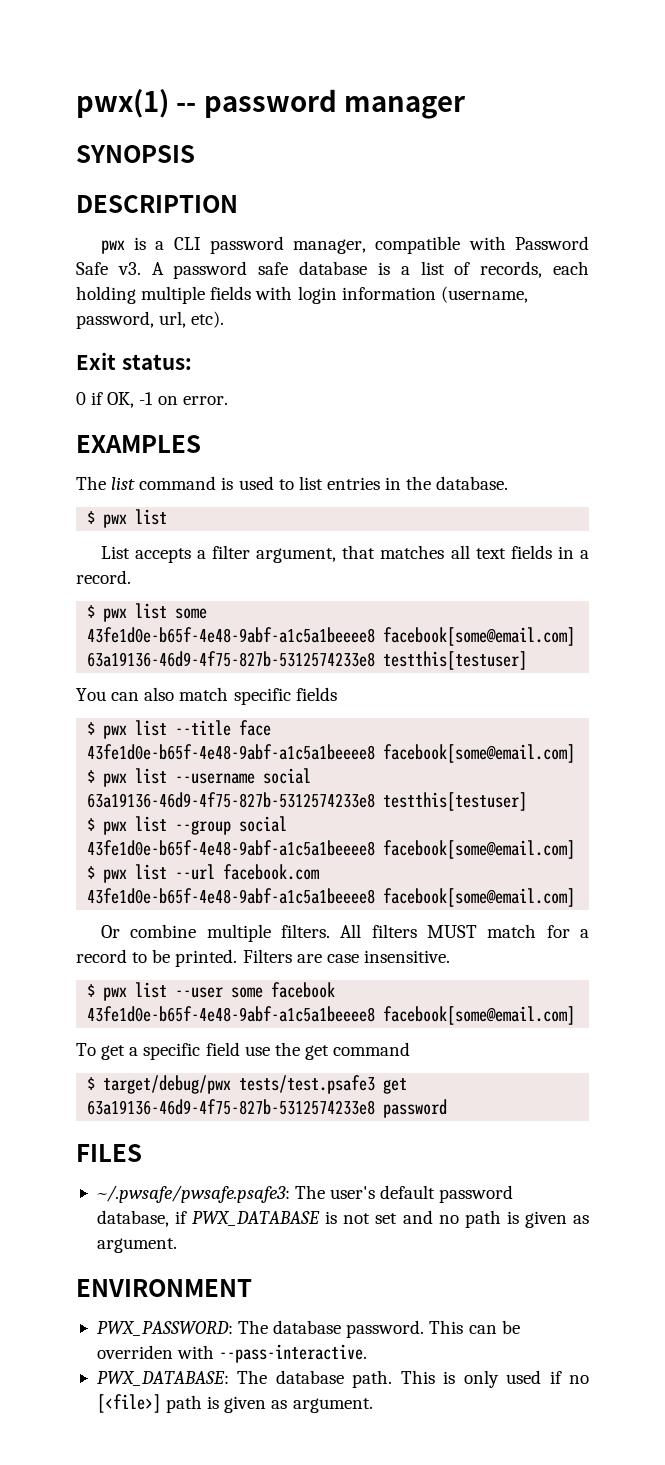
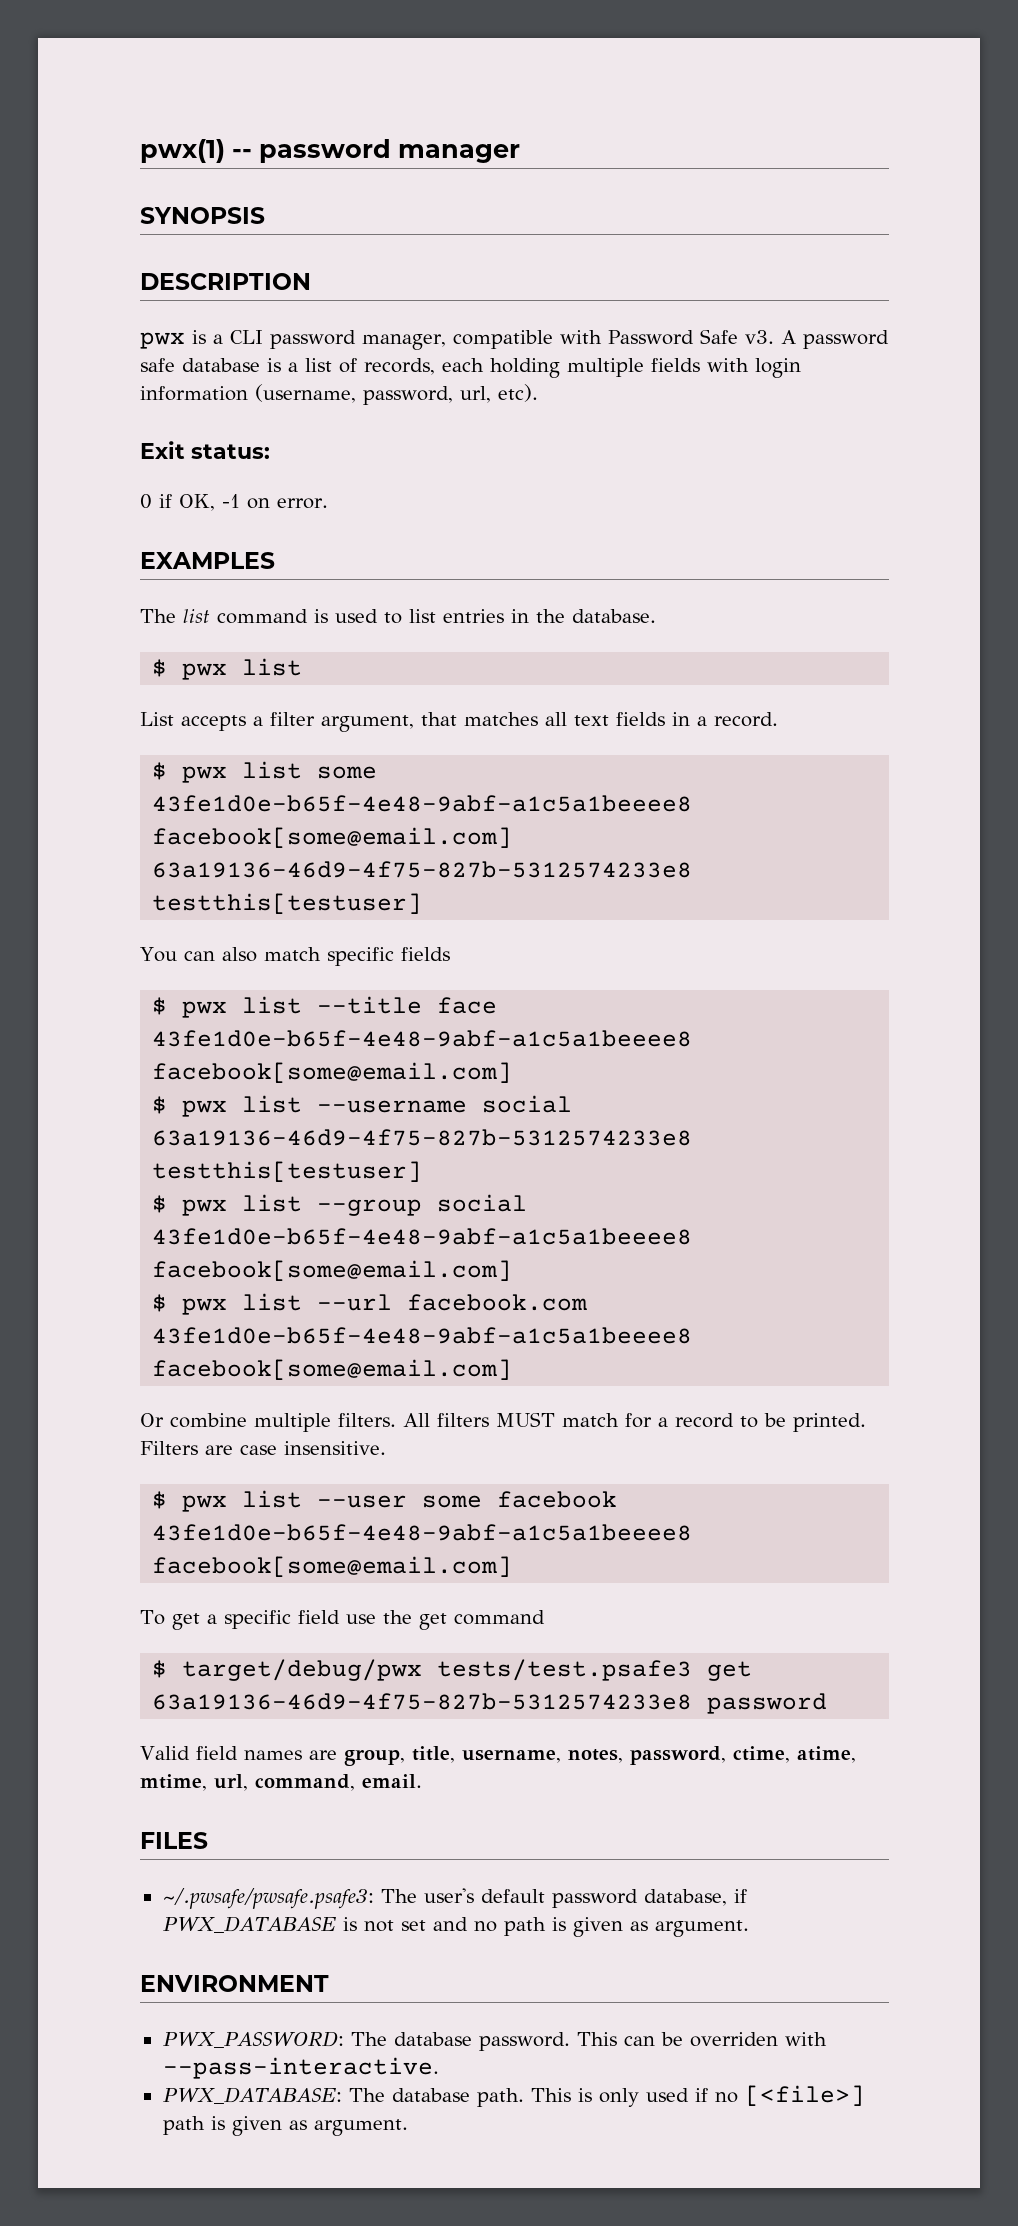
(448, 1108) none -> [140,1746,856,1766] [140,1774,422,1791] // Valid field names are group, title, username, notes, password, ctime, atime, mtime, url, command, email.

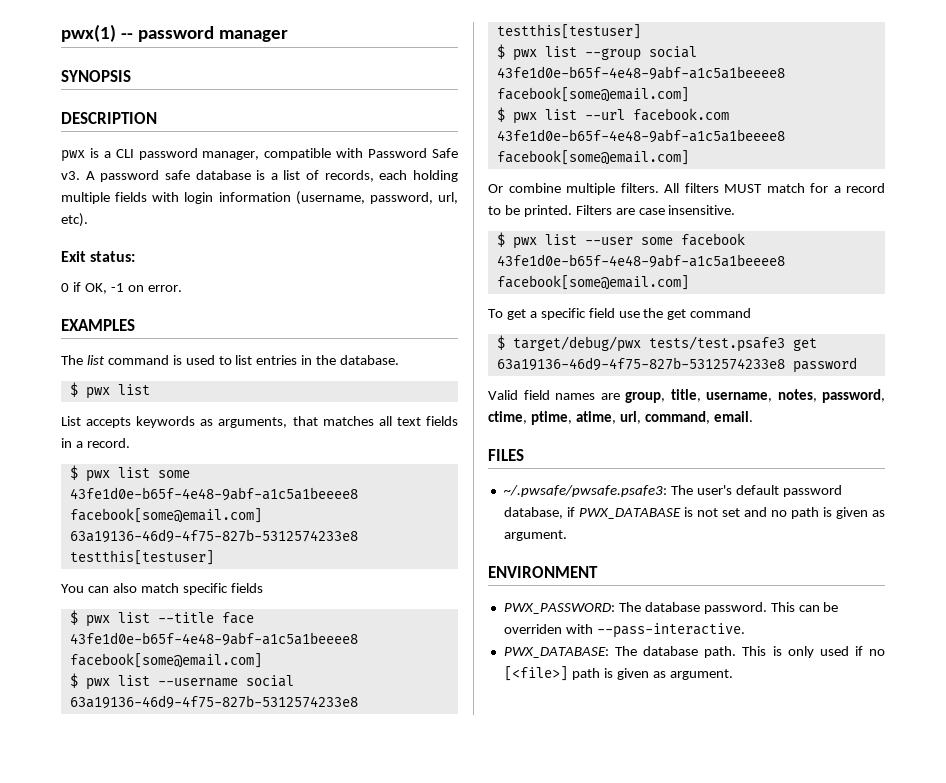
[253,712,414,732] a filter argument, -> [136,416,288,428] keywords as arguments,
[796,1746,856,1763] [140,1774,207,1791] atime, mtime, -> [530,411,616,425] ptime, atime,

